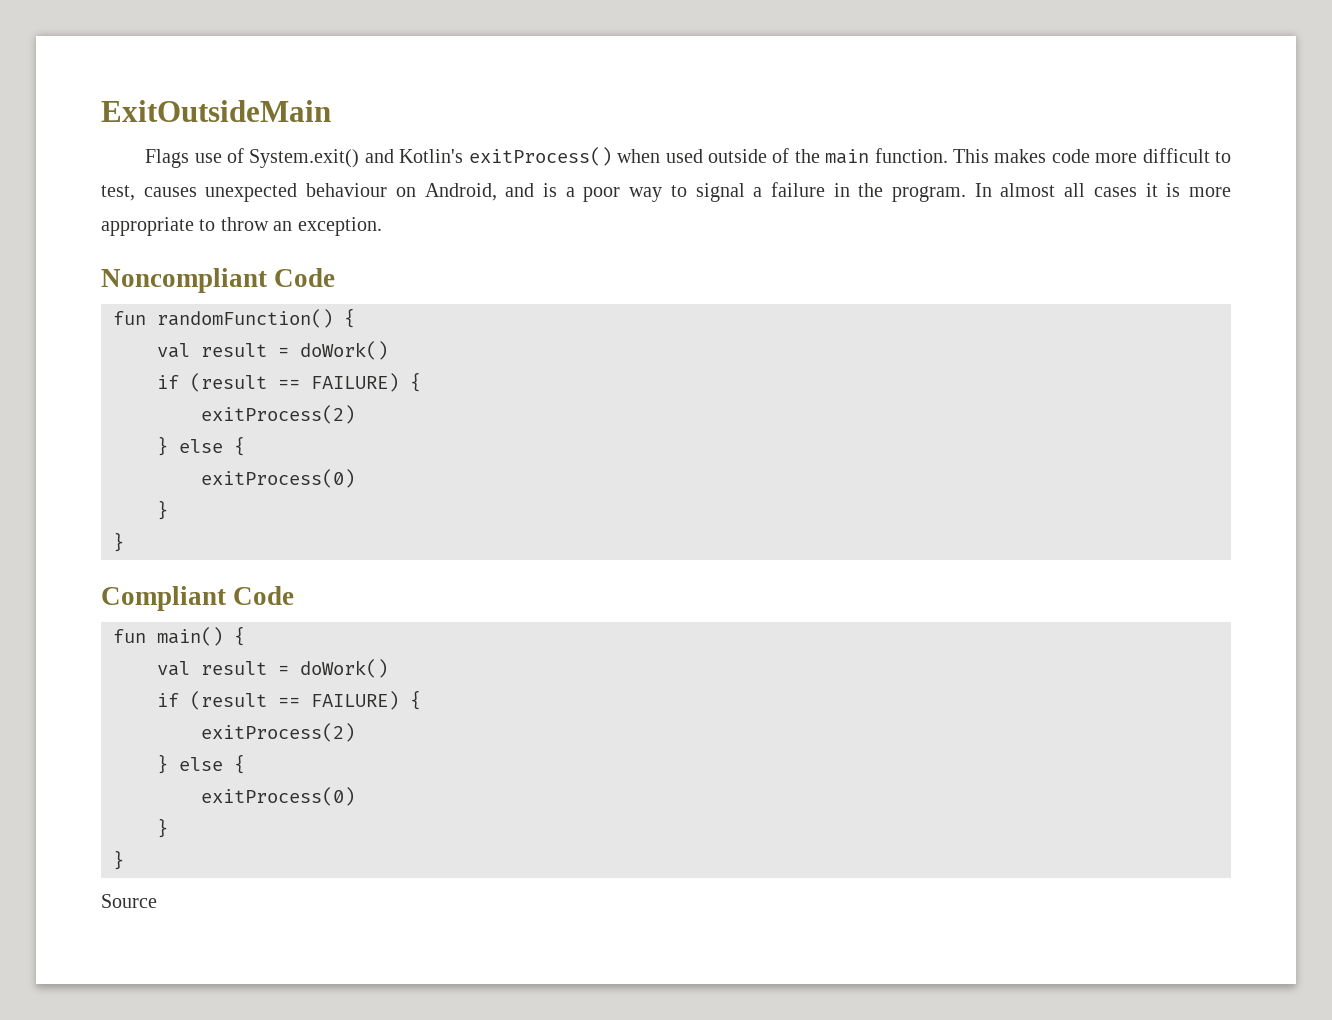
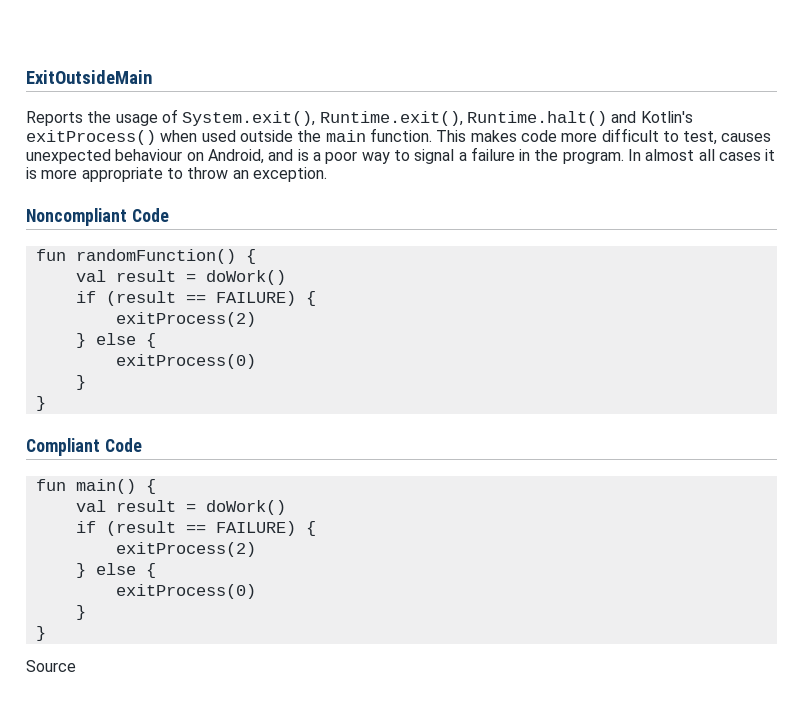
[145,148,360,168] Flags use of System.exit() -> [26,109,607,126] Reports the usage of System.exit(), Runtime.exit(), Runtime.halt()
[772,148,790,163] of -> (293, 136) none

